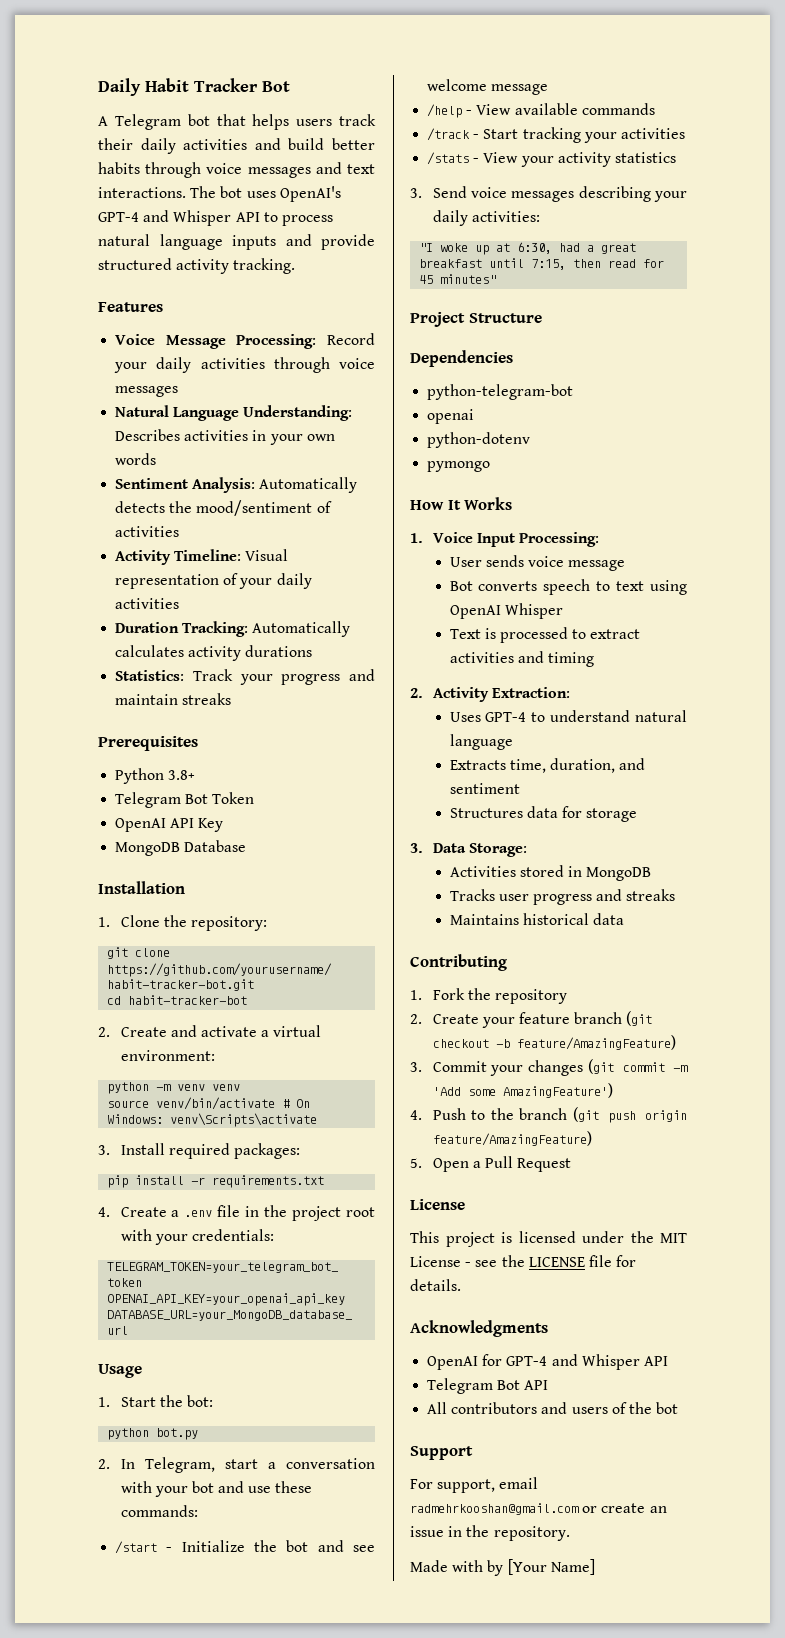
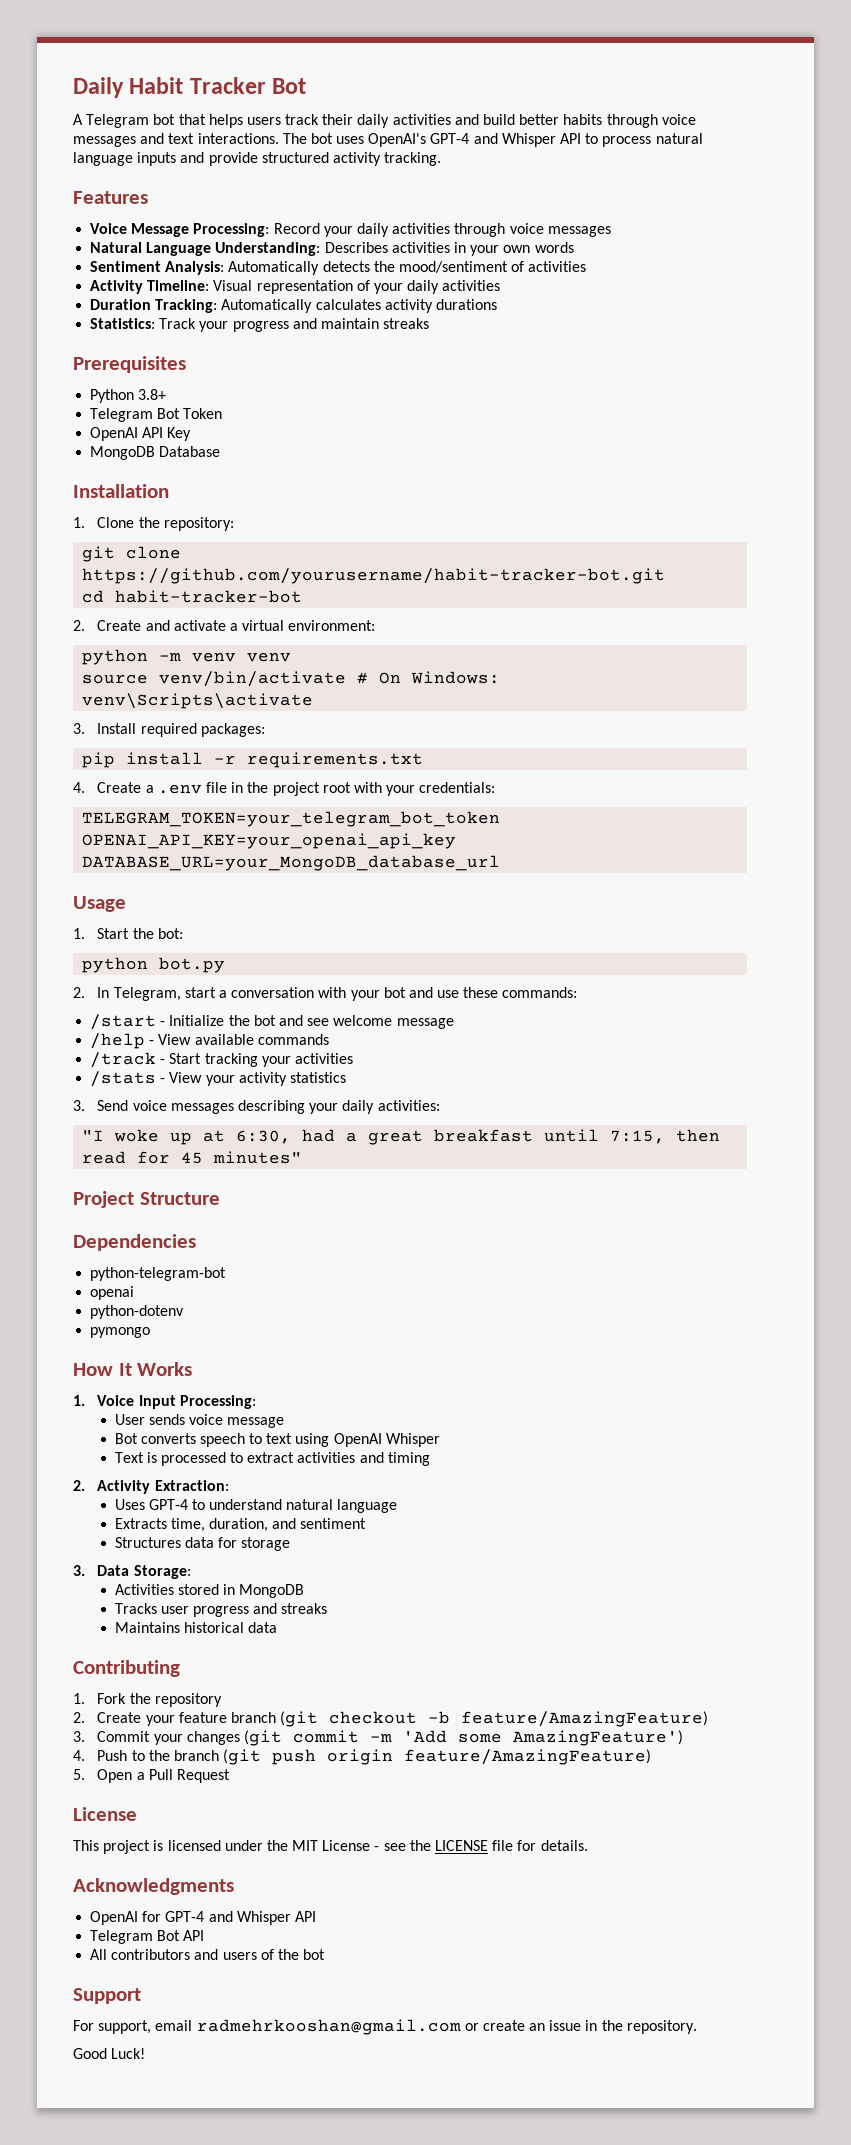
[410,1559,595,1576] Made with by [Your Name] -> [73,2048,146,2059] Good Luck!

